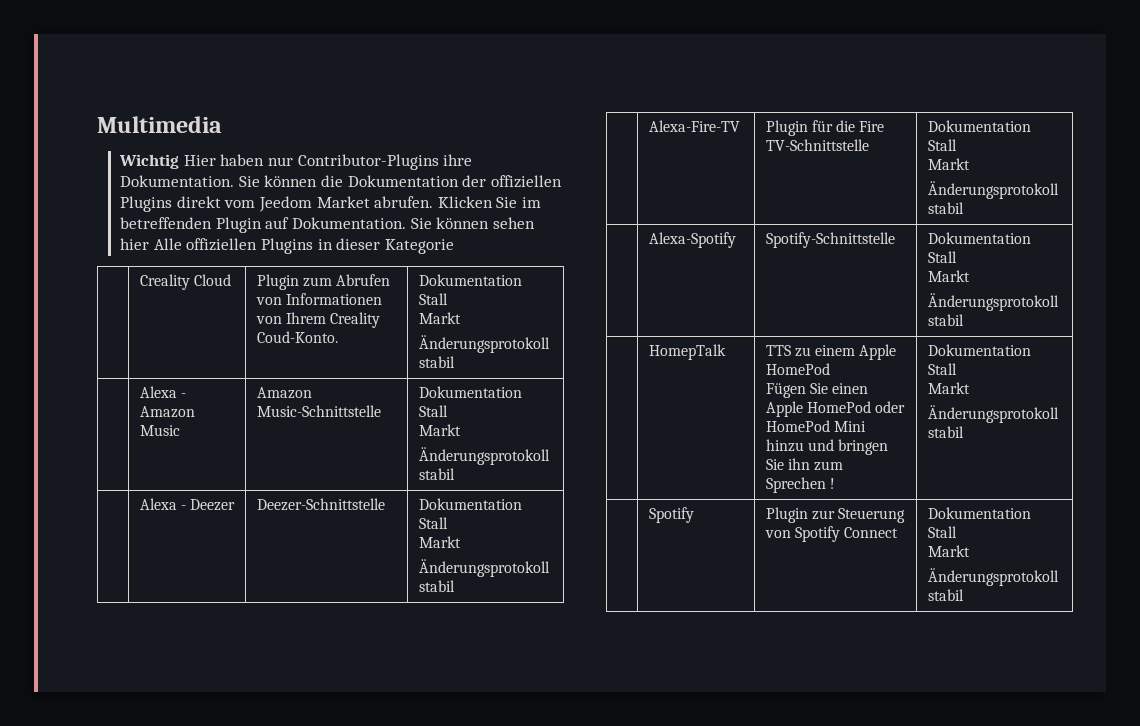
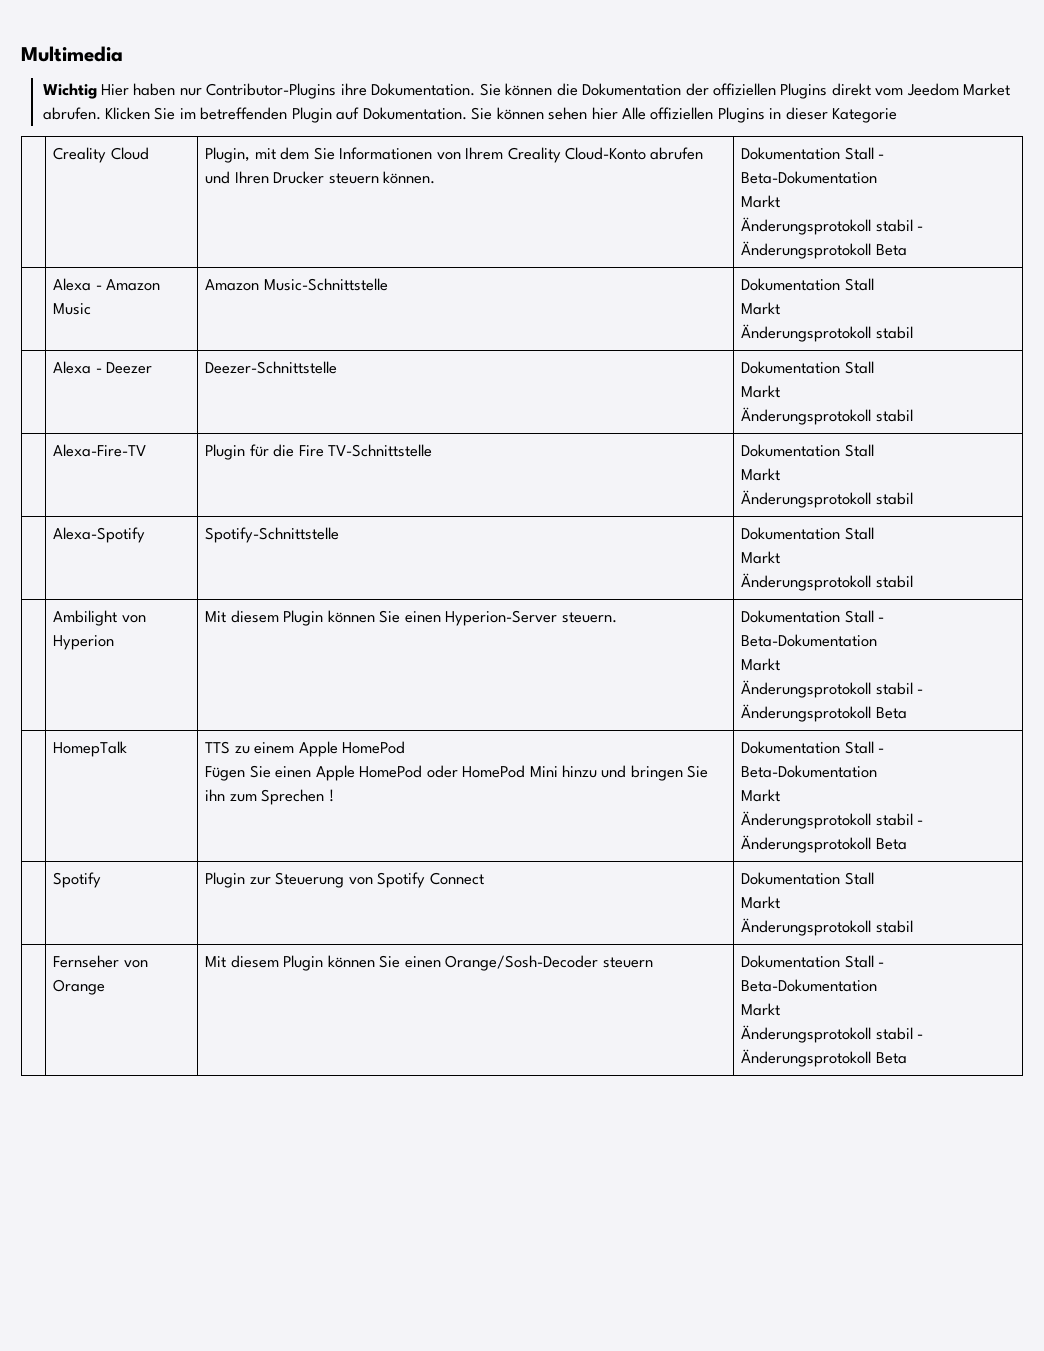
[256,274,391,290] [255,293,382,305] [255,312,381,328] [256,331,338,343] [418,274,522,286] [418,293,448,305] [418,312,461,324] [418,335,550,353] [418,356,455,368] Plugin zum Abrufen von Informationen von Ihrem Creality Coud-Konto. | Dokumentation Stall // Markt // Änderungsprotokoll stabil -> [205,147,704,163] [205,171,436,184] [741,147,885,160] [741,171,878,184] [741,195,781,208] [741,217,924,235] [741,241,907,259] Plugin, mit dem Sie Informationen von Ihrem Creality Cloud-Konto abrufen und Ihren Drucker steuern können. | Dokumentation Stall - Beta-Dokumentation // Markt // Änderungsprotokoll stabil - Änderungsprotokoll Beta
(964, 320) none -> [53,610,146,626] [53,635,115,650] [205,610,617,626] [741,610,885,623] [741,634,878,647] [741,658,781,671] [741,680,924,698] [741,704,907,722] // | Ambilight von Hyperion | Mit diesem Plugin können Sie einen Hyperion-Server steuern. | Dokumentation Stall - Beta-Dokumentation // Markt // Änderungsprotokoll stabil - Änderungsprotokoll Beta
[927,382,970,394] [927,405,1059,423] [927,426,964,438] // Markt // Änderungsprotokoll stabil -> [878,748,885,753] [741,765,878,778] [741,789,781,802] [741,811,924,829] [741,835,907,853] - Beta-Dokumentation // Markt // Änderungsprotokoll stabil - Änderungsprotokoll Beta
(964, 595) none -> [53,955,148,968] [53,979,106,995] [205,955,653,971] [741,955,885,968] [741,979,878,992] [741,1003,781,1016] [741,1025,924,1043] [741,1049,907,1067] // | Fernseher von Orange | Mit diesem Plugin können Sie einen Orange/Sosh-Decoder steuern | Dokumentation Stall - Beta-Dokumentation // Markt // Änderungsprotokoll stabil - Änderungsprotokoll Beta

